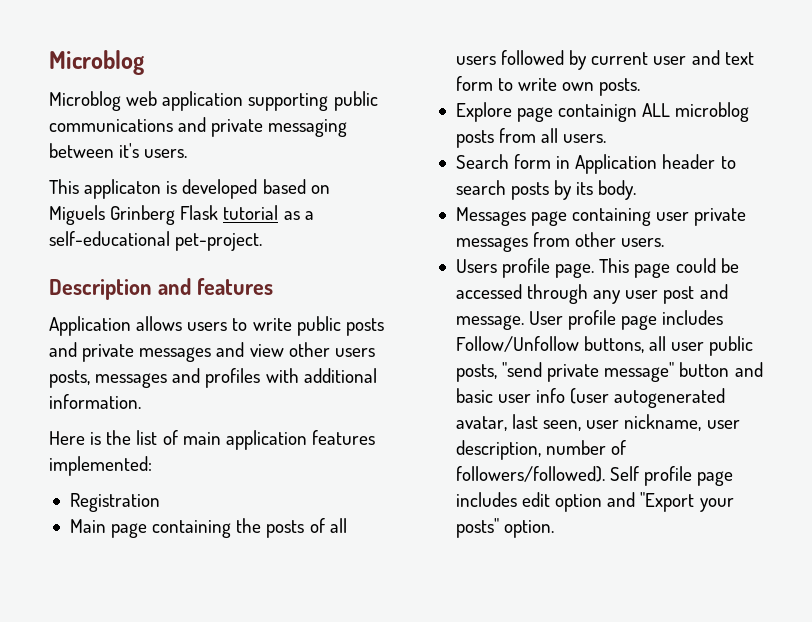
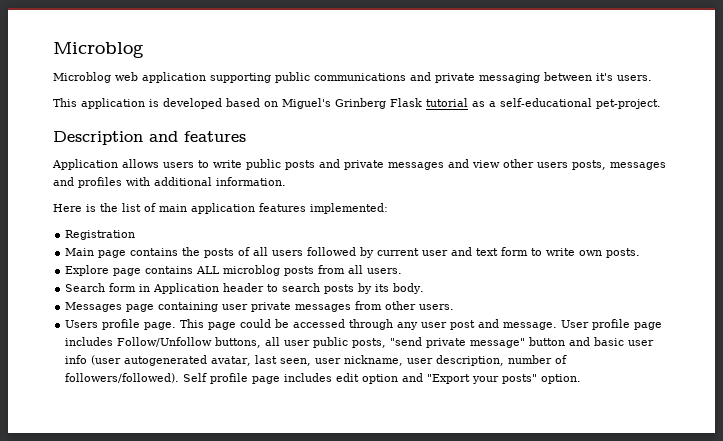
[84,179,162,199] applicaton -> [81,98,145,109] application
[49,205,105,225] Miguels -> [282,98,331,109] Miguel's
[152,520,232,538] containing -> [130,248,179,256] contains
[558,104,638,122] containign -> [145,266,194,274] contains

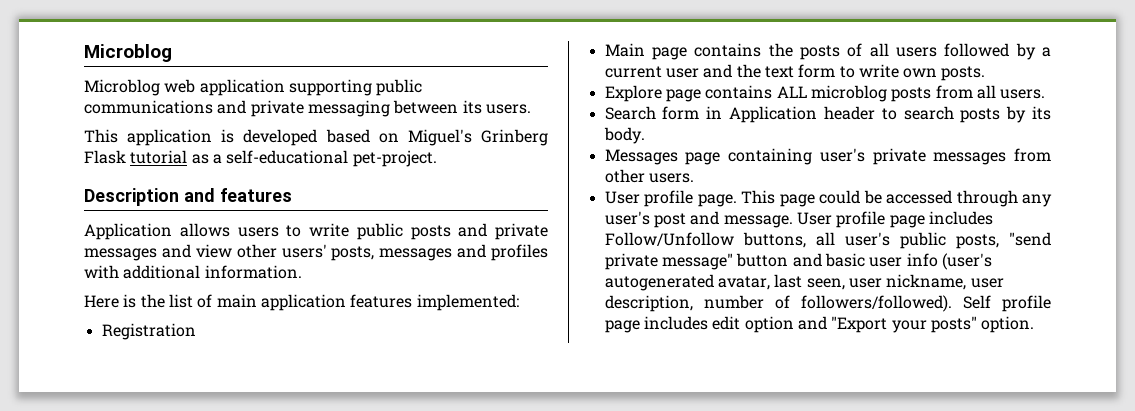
[596,73,613,81] it's -> [462,100,482,114] its
[537,162,568,168] users -> [281,244,327,258] users'
(375, 252) none -> [1042,47,1051,57] a
(473, 251) none -> [736,64,761,78] the
[222,304,249,310] user -> [819,148,865,162] user's
[65,320,99,328] Users -> [604,191,640,204] User
[421,322,448,328] user -> [604,211,650,225] user's
[284,340,311,346] user -> [844,232,890,246] user's
[91,355,122,365] (user -> [941,253,992,270] (user's

